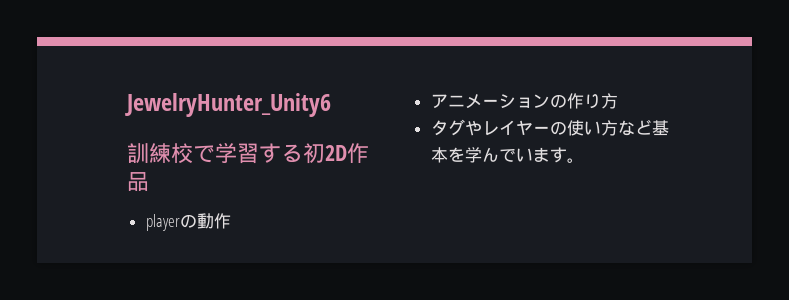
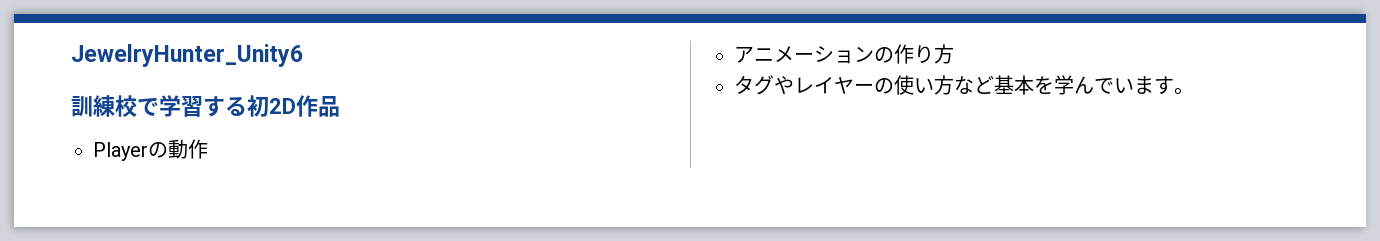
[145,214,180,231] player -> [93,142,148,161] Player

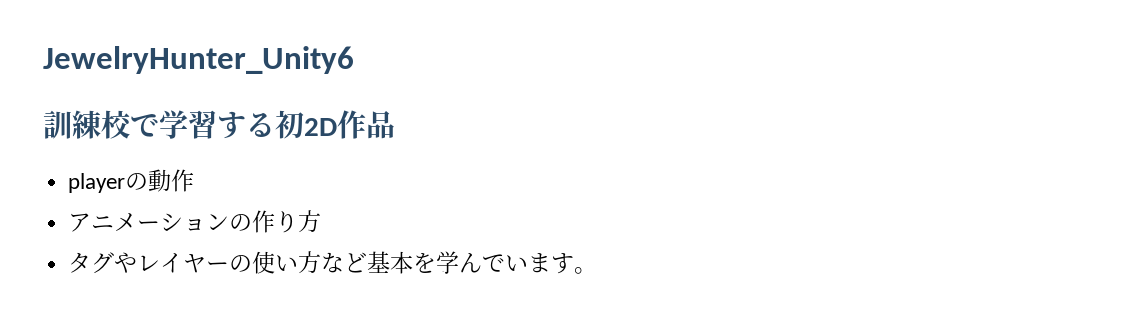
[93,142,148,161] Player -> [68,173,126,193] player

